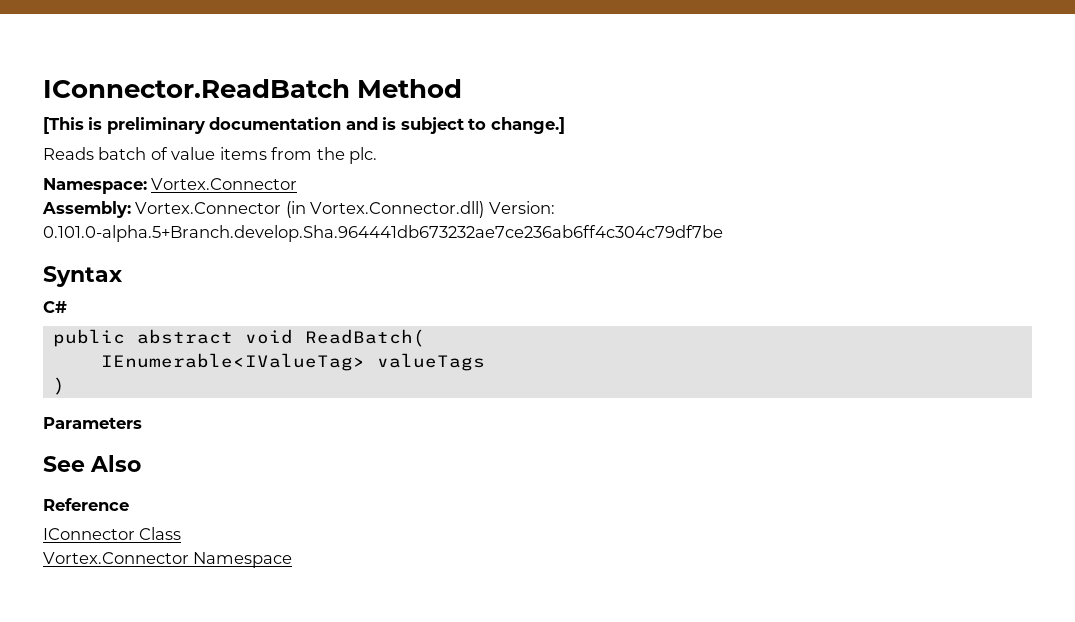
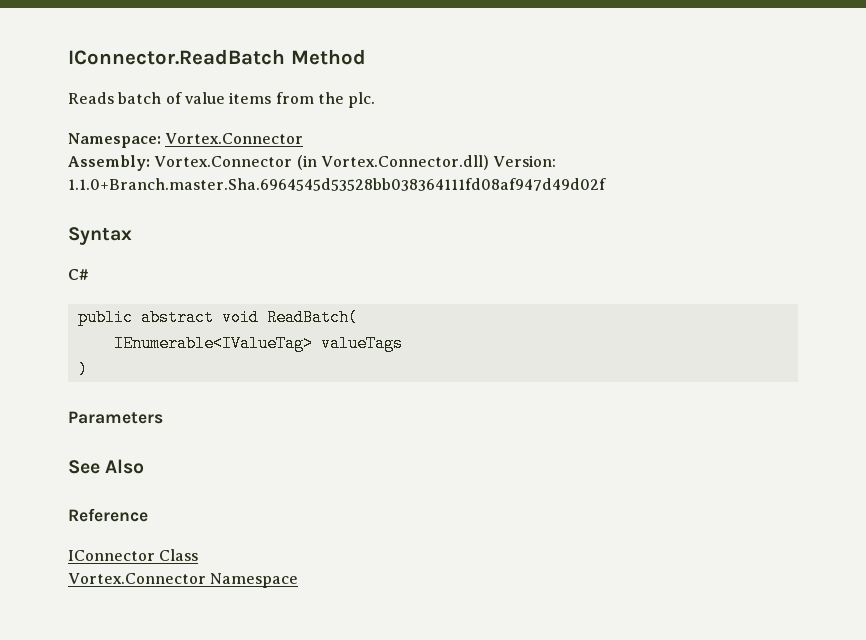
[43,117,565,134] // [This is preliminary documentation and is subject to change.] -> (366, 57) none
[43,225,723,242] 0.101.0-alpha.5+Branch.develop.Sha.964441db673232ae7ce236ab6ff4c304c79df7be -> [68,178,606,191] 1.1.0+Branch.master.Sha.6964545d53528bb038364111fd08af947d49d02f

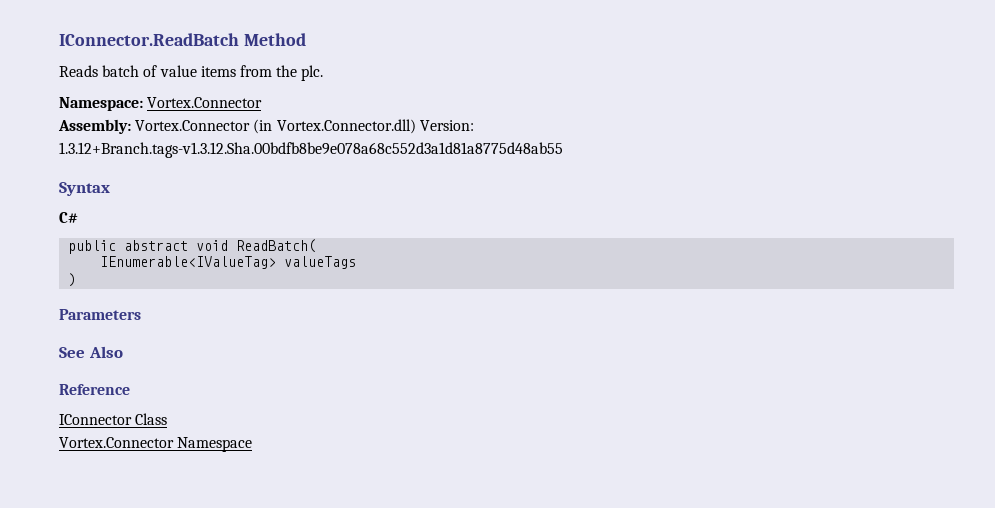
[68,178,606,191] 1.1.0+Branch.master.Sha.6964545d53528bb038364111fd08af947d49d02f -> [59,142,563,158] 1.3.12+Branch.tags-v1.3.12.Sha.00bdfb8be9e078a68c552d3a1d81a8775d48ab55

